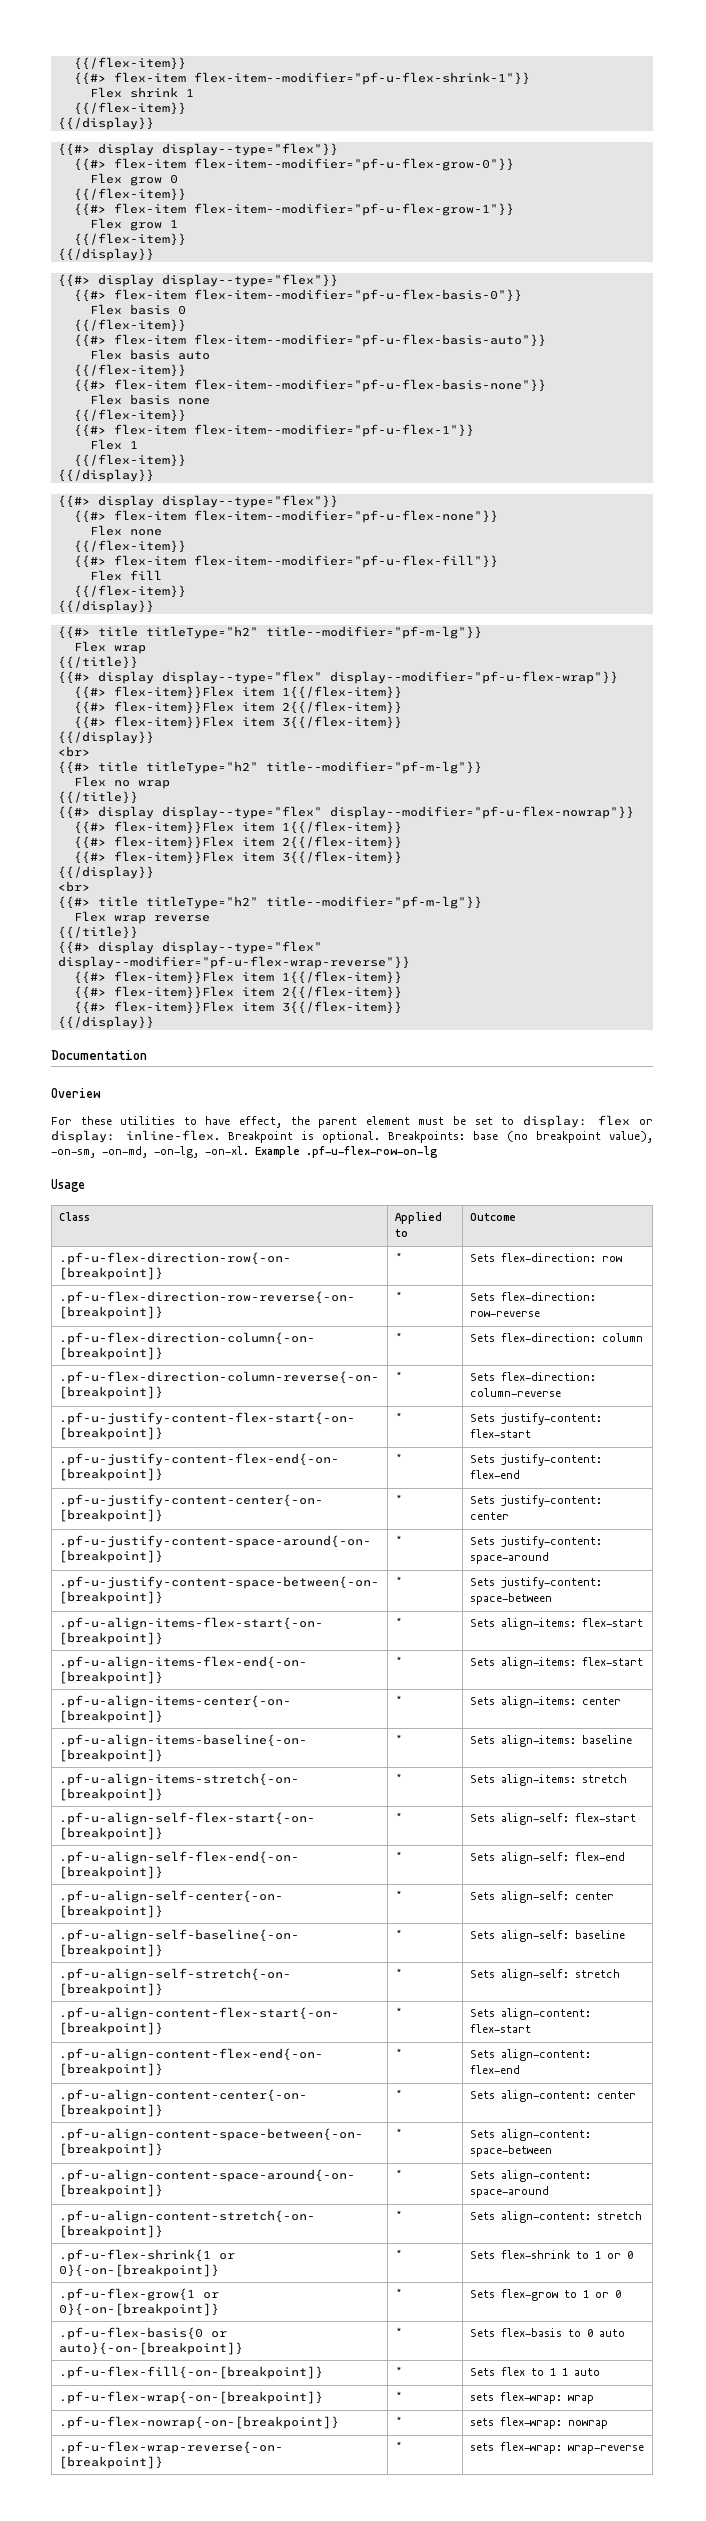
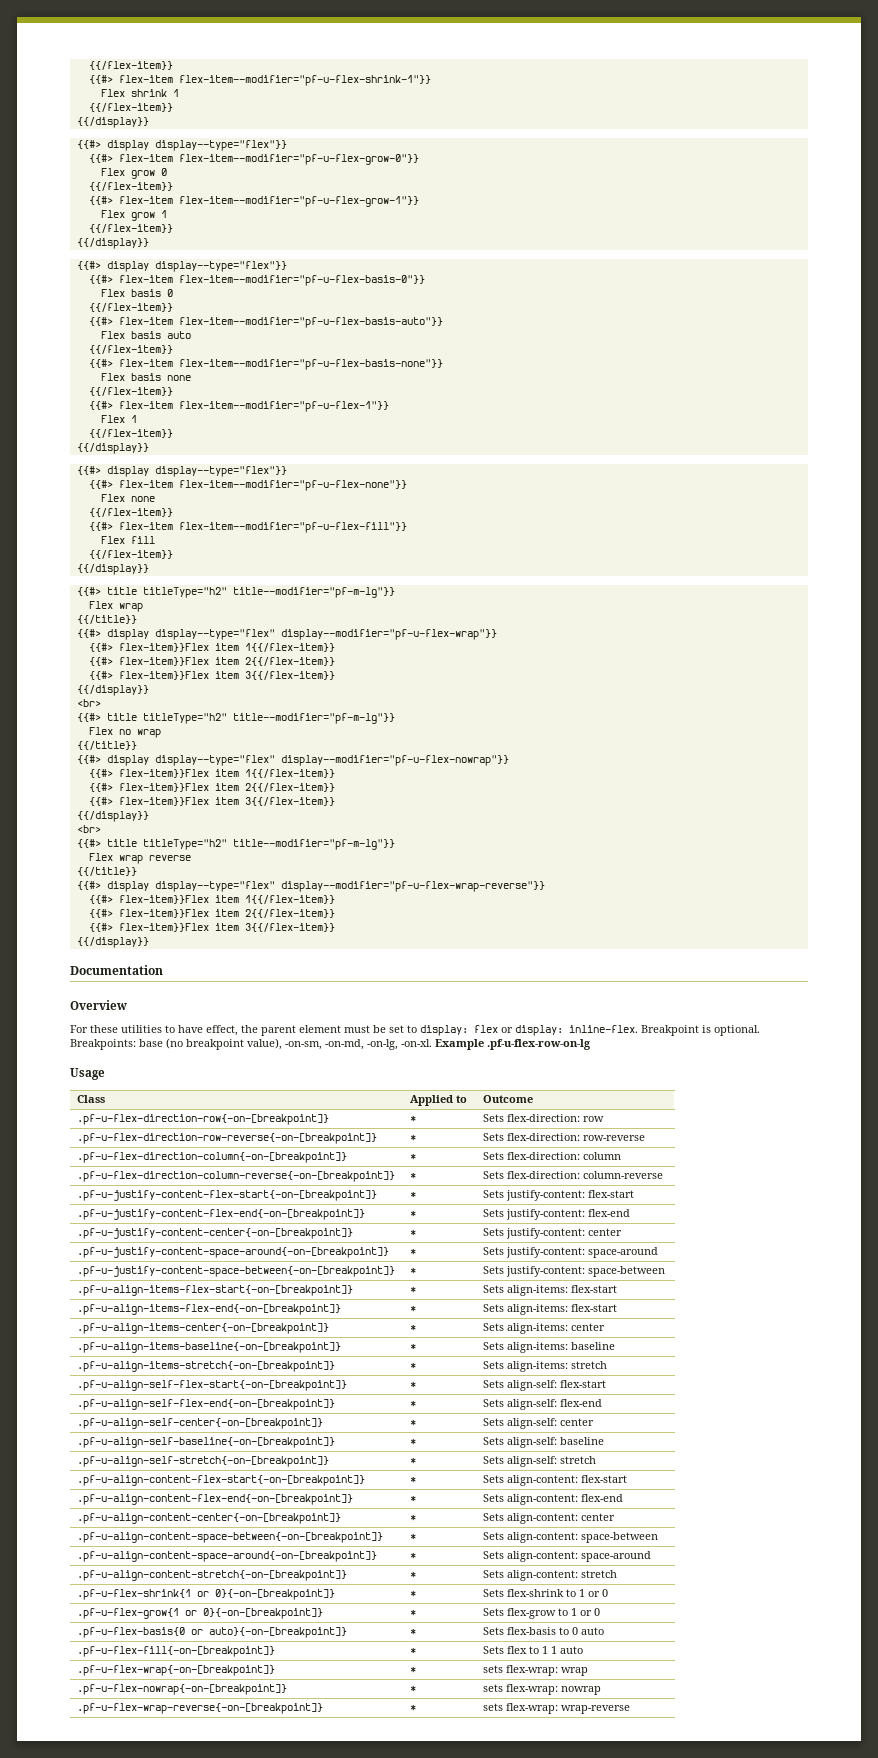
[51,1088,101,1098] Overiew -> [70,1000,127,1010] Overview

